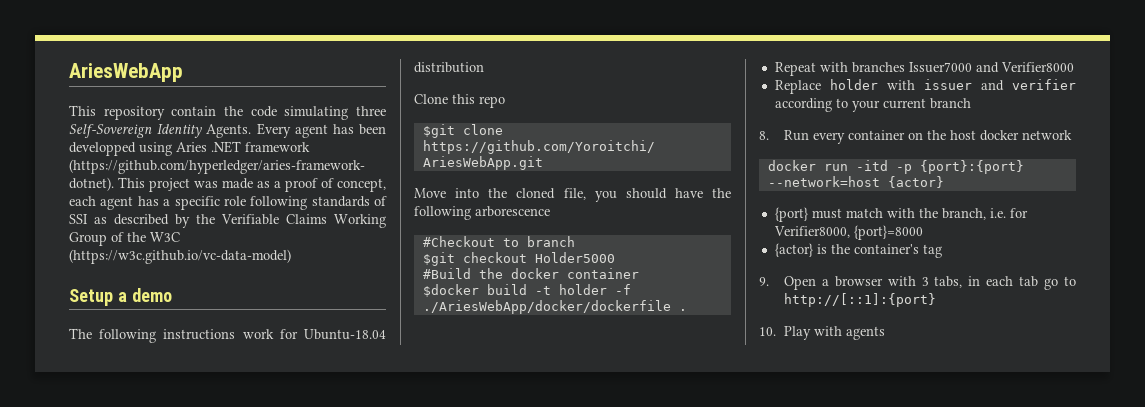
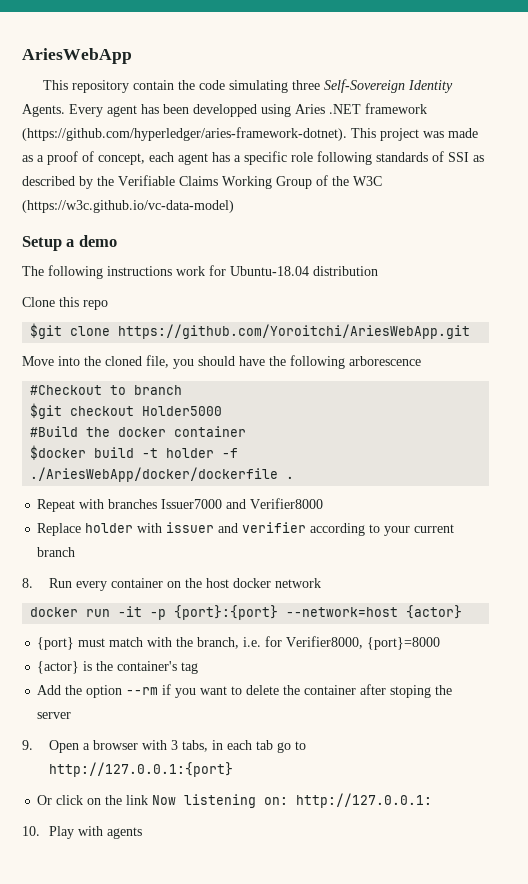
[855,160,888,171] -itd -> [118,606,143,617] -it
(942, 251) none -> [37,684,453,698] [37,712,72,719] // Add the option --rm if you want to delete the container after stoping the server
[783,293,936,307] http://[::1]:{port} -> [48,762,233,777] [37,793,433,808] http://127.0.0.1:{port} // Or click on the link Now listening on: http://127.0.0.1:

